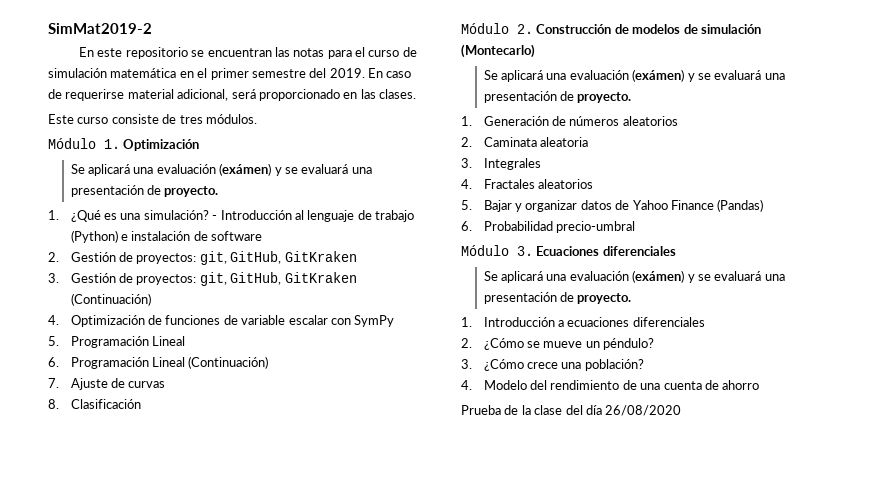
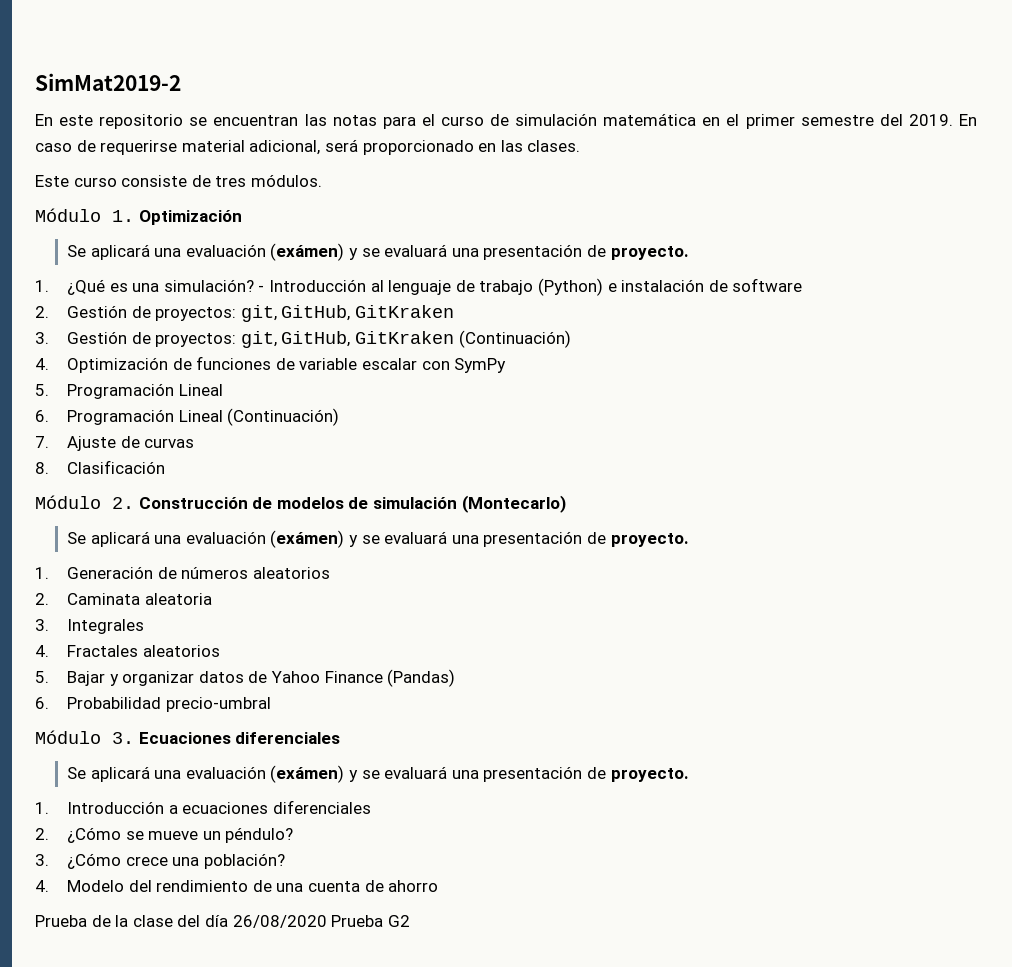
(682, 410) none -> [331,915,410,927] Prueba G2

